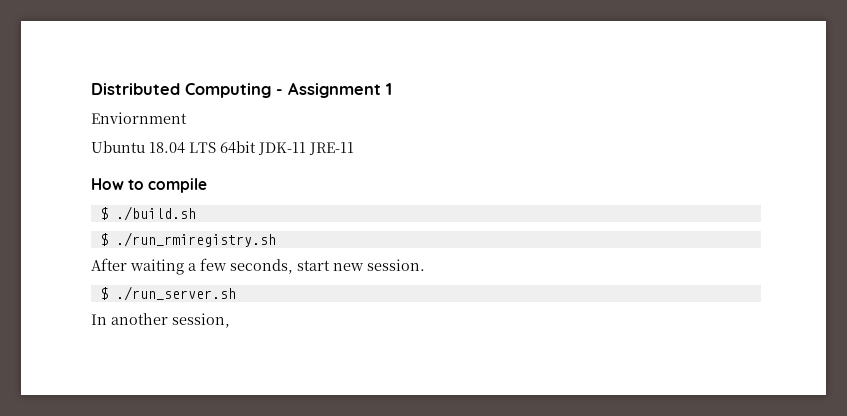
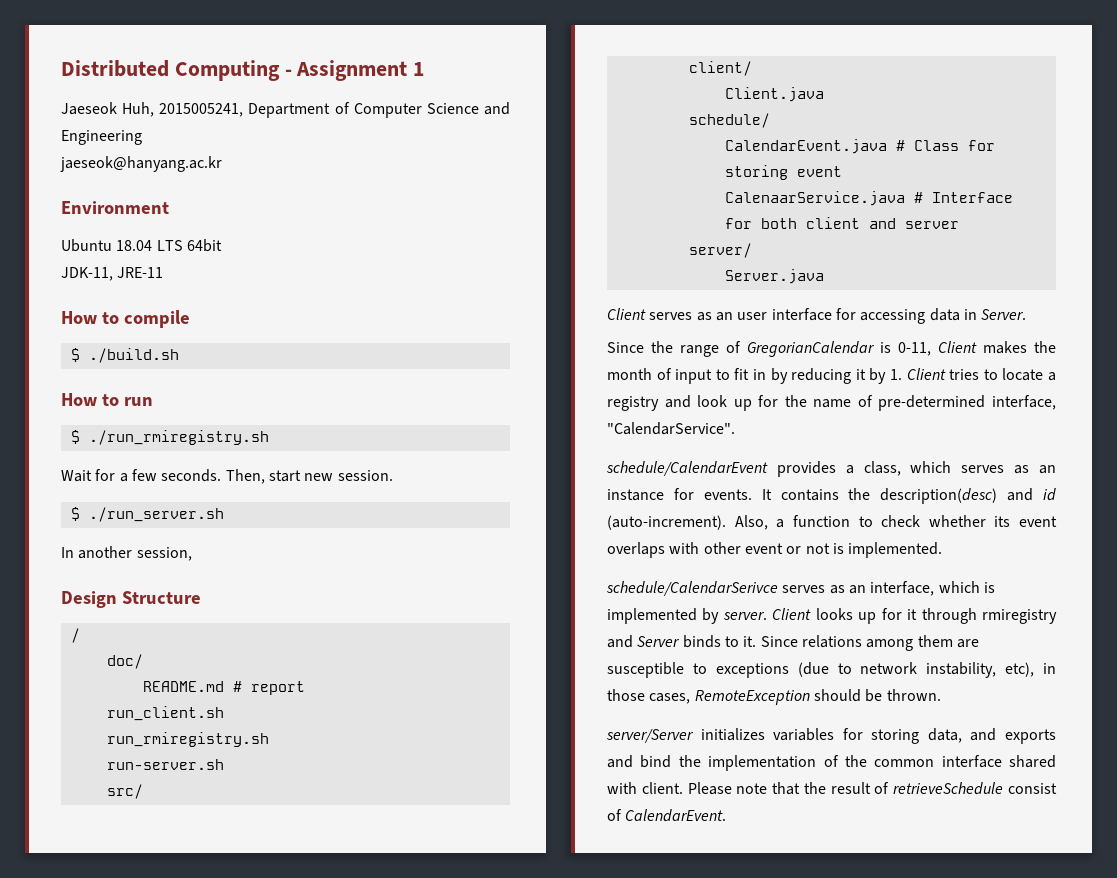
[91,112,187,124] Enviornment -> [61,102,511,118] [61,130,142,145] [60,156,222,172] [61,201,169,214] Jaeseok Huh, 2015005241, Department of Computer Science and Engineering // jaeseok@hanyang.ac.kr // Environment
[258,142,306,155] JDK-11 -> [61,267,113,281] // JDK-11,
(196, 213) none -> [61,393,153,406] // How to run
[91,258,293,275] After waiting a few seconds, -> [61,469,265,484] Wait for a few seconds. Then,
(230, 320) none -> [61,591,201,608] [70,628,80,643] [106,654,143,669] [142,681,305,695] [106,706,224,721] [106,732,269,747] [106,759,224,770] [106,784,143,799] [688,61,752,76] [724,87,824,102] [688,113,770,128] [724,139,995,154] [724,165,842,180] [724,191,1013,206] [724,217,959,229] [688,243,752,258] [724,269,824,284] [607,308,1027,324] [607,341,1056,357] [607,368,1056,384] [607,395,1056,411] [607,422,735,435] [606,461,1056,477] [607,488,1056,504] [607,515,1057,530] [607,542,943,558] [606,581,995,596] [607,608,1057,624] [607,635,979,651] [607,662,1056,678] [607,689,941,705] [606,728,1056,744] [607,755,1056,771] [607,782,1057,795] [607,809,727,822] // Design Structure // / // doc/ // README.md # report // run_client.sh // run_rmiregistry.sh // run-server.sh // src/ // client/ // Client.java // schedule/ // CalendarEvent.java # Class for storing event // CalenaarService.java # Interface for both client and server // server/ // Server.java // Client serves as an user interface for accessing data in Server. // Since the range of GregorianCalendar is 0-11, Client makes the month of input to fit in by reducing it by 1. Client tries to locate a registry and look up for the name of pre-determined interface, "CalendarService". // schedule/CalendarEvent provides a class, which serves as an instance for events. It contains the description(desc) and id (auto-increment). Also, a function to check whether its event overlaps with other event or not is implemented. // schedule/CalendarSerivce serves as an interface, which is implemented by server. Client looks up for it through rmiregistry and Server binds to it. Since relations among them are susceptible to exceptions (due to network instability, etc), in those cases, RemoteException should be thrown. // server/Server initializes variables for storing data, and exports and bind the implementation of the common interface shared with client. Please note that the result of retrieveSchedule consist of CalendarEvent.

